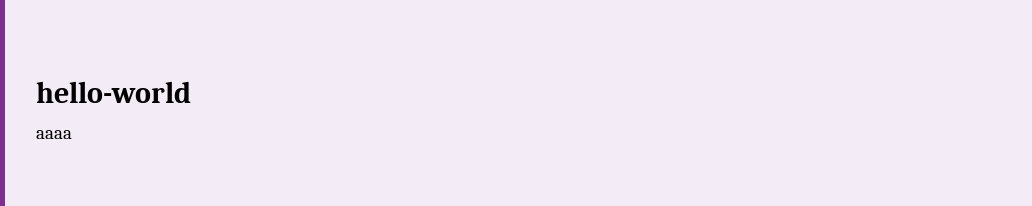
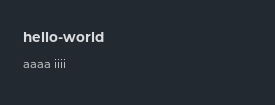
(72, 134) none -> [54,59,67,68] iiii

